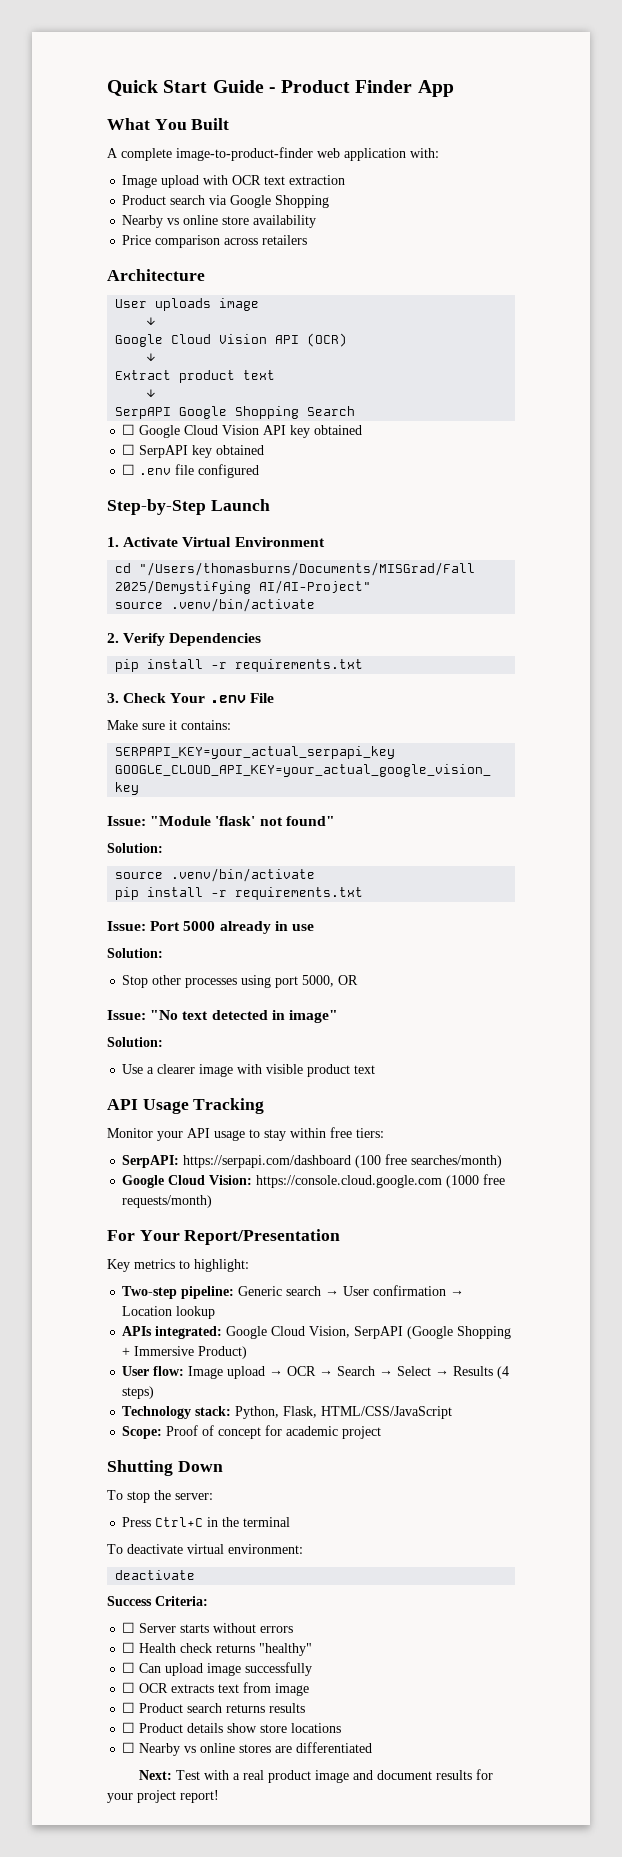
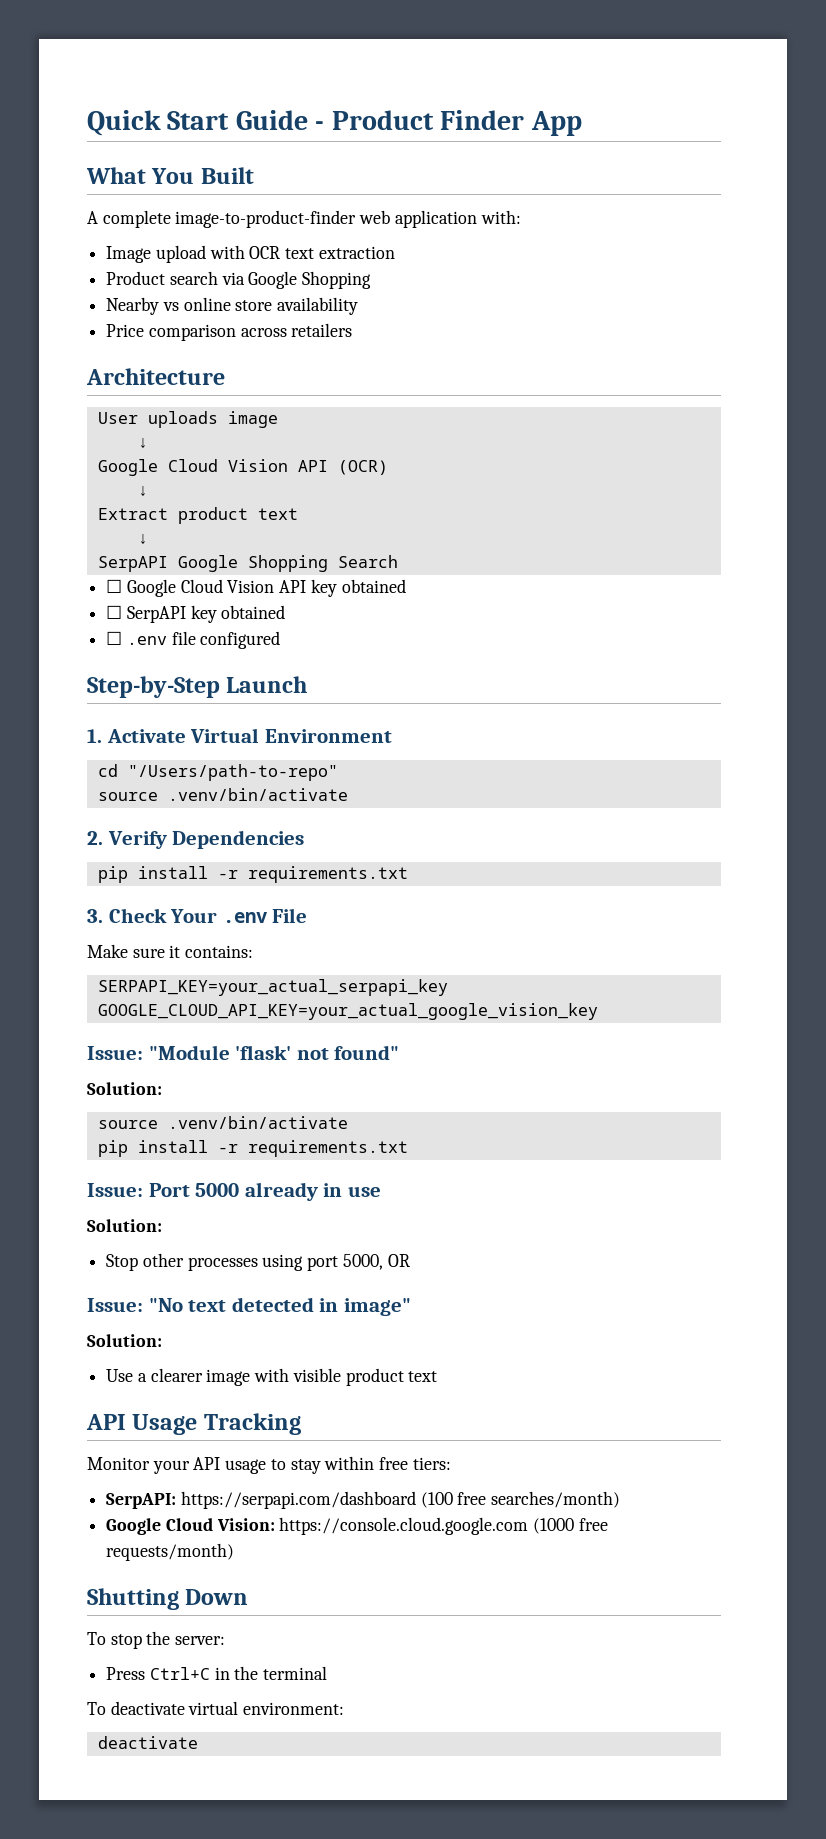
[139,562,476,576] [115,580,372,594] "/Users/thomasburns/Documents/MISGrad/Fall 2025/Demystifying AI/AI-Project" -> [127,764,338,781] "/Users/path-to-repo"
[107,1229,341,1245] [107,1259,249,1272] [122,1285,465,1299] [122,1306,216,1319] [122,1326,512,1339] [122,1346,248,1359] [122,1366,510,1379] [122,1386,155,1399] [122,1406,453,1419] [122,1425,382,1439] // For Your Report/Presentation // Key metrics to highlight: // Two-step pipeline: Generic search → User confirmation → Location lookup // APIs integrated: Google Cloud Vision, SerpAPI (Google Shopping + Immersive Product) // User flow: Image upload → OCR → Search → Select → Results (4 steps) // Technology stack: Python, Flask, HTML/CSS/JavaScript // Scope: Proof of concept for academic project -> (235, 1552) none
[107,1596,208,1606] [122,1622,294,1633] [122,1642,313,1656] [122,1662,313,1676] [122,1682,310,1696] [122,1702,306,1713] [122,1722,342,1733] [122,1742,373,1756] [139,1769,494,1783] [107,1790,219,1803] // Success Criteria: // ☐ Server starts without errors // ☐ Health check returns "healthy" // ☐ Can upload image successfully // ☐ OCR extracts text from image // ☐ Product search returns results // ☐ Product details show store locations // ☐ Nearby vs online stores are differentiated // Next: Test with a real product image and document results for your project report! -> (198, 1742) none

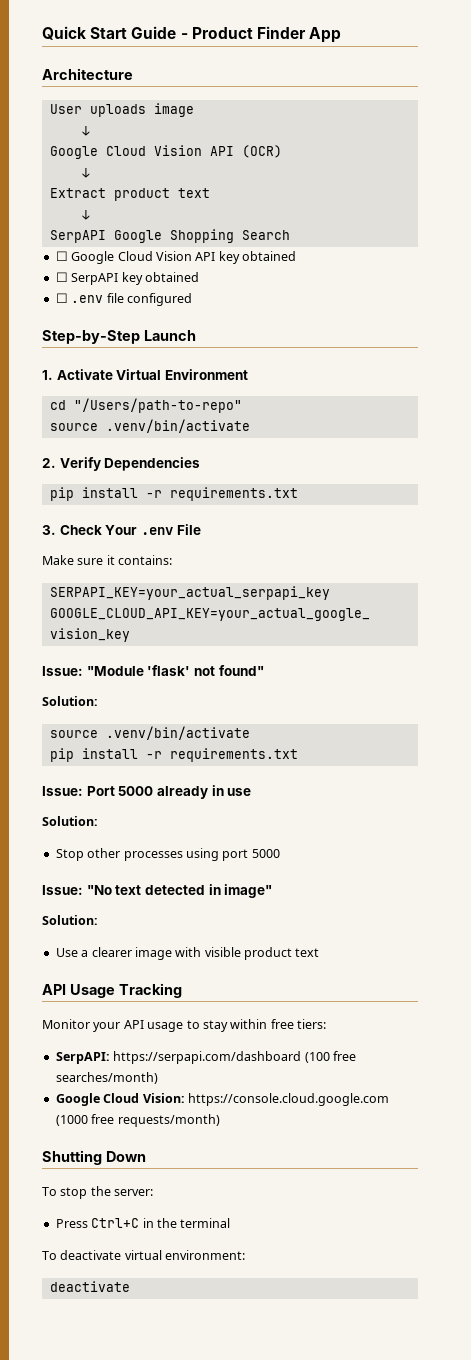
[86,167,254,184] [87,210,521,228] [106,245,395,263] [106,271,372,289] [106,297,359,315] [106,323,353,341] // What You Built // A complete image-to-product-finder web application with: // Image upload with OCR text extraction // Product search via Google Shopping // Nearby vs online store availability // Price comparison across retailers -> (342, 35) none
[342,1254,410,1270] 5000, OR -> [251,849,280,858] 5000

